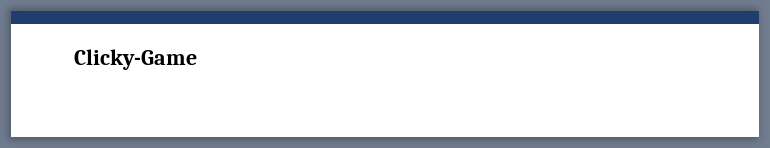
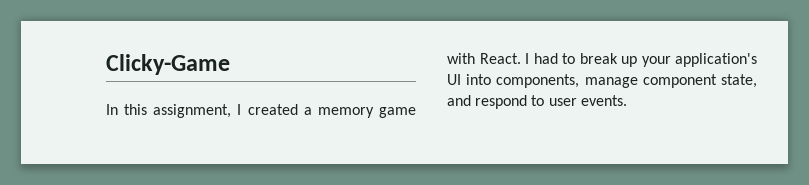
(197, 59) none -> [106,104,416,118] [447,53,757,67] [447,74,757,88] [447,95,627,109] // In this assignment, I created a memory game with React. I had to break up your application's UI into components, manage component state, and respond to user events.

